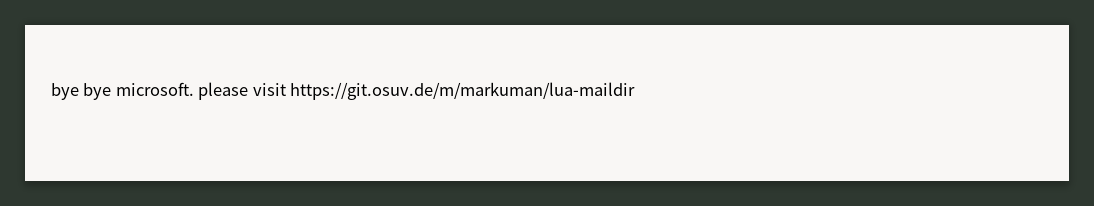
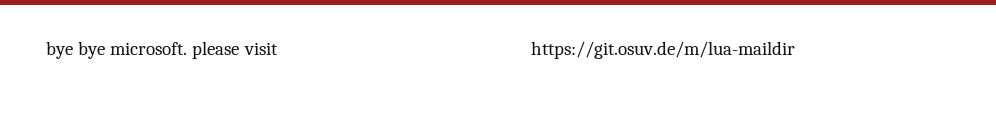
[290,82,636,100] https://git.osuv.de/m/markuman/lua-maildir -> [531,41,795,59] https://git.osuv.de/m/lua-maildir

